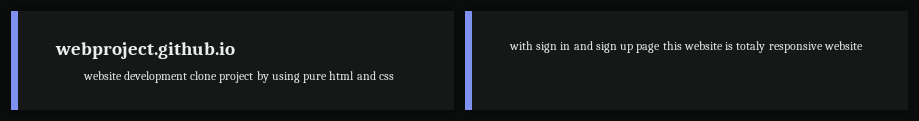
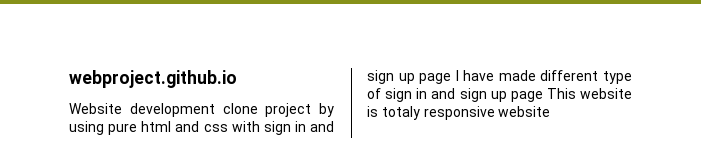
[82,71,122,80] website -> [69,103,122,114] Website
[662,41,682,50] this -> [455,70,632,84] [367,88,576,102] I have made different type of sign in and sign up page This

